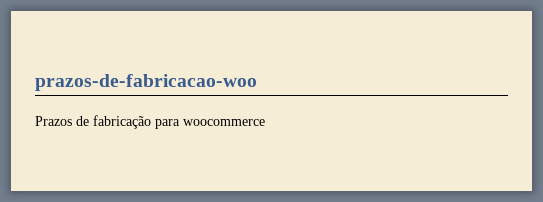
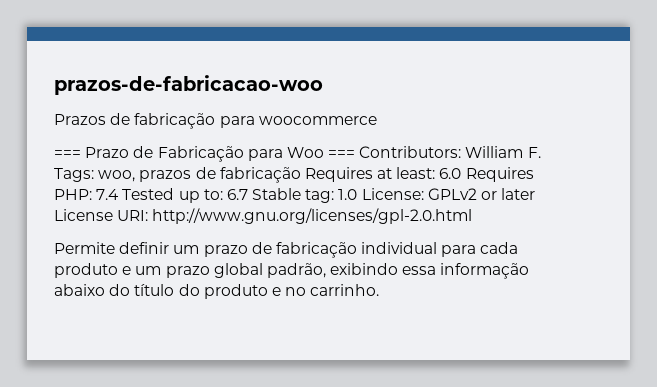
(265, 122) none -> [54,146,541,162] [54,167,534,183] [54,188,536,203] [54,208,473,224] [54,242,519,258] [54,263,530,279] [54,284,380,299] // === Prazo de Fabricação para Woo === Contributors: William F. Tags: woo, prazos de fabricação Requires at least: 6.0 Requires PHP: 7.4 Tested up to: 6.7 Stable tag: 1.0 License: GPLv2 or later License URI: http://www.gnu.org/licenses/gpl-2.0.html // Permite definir um prazo de fabricação individual para cada produto e um prazo global padrão, exibindo essa informação abaixo do título do produto e no carrinho.

